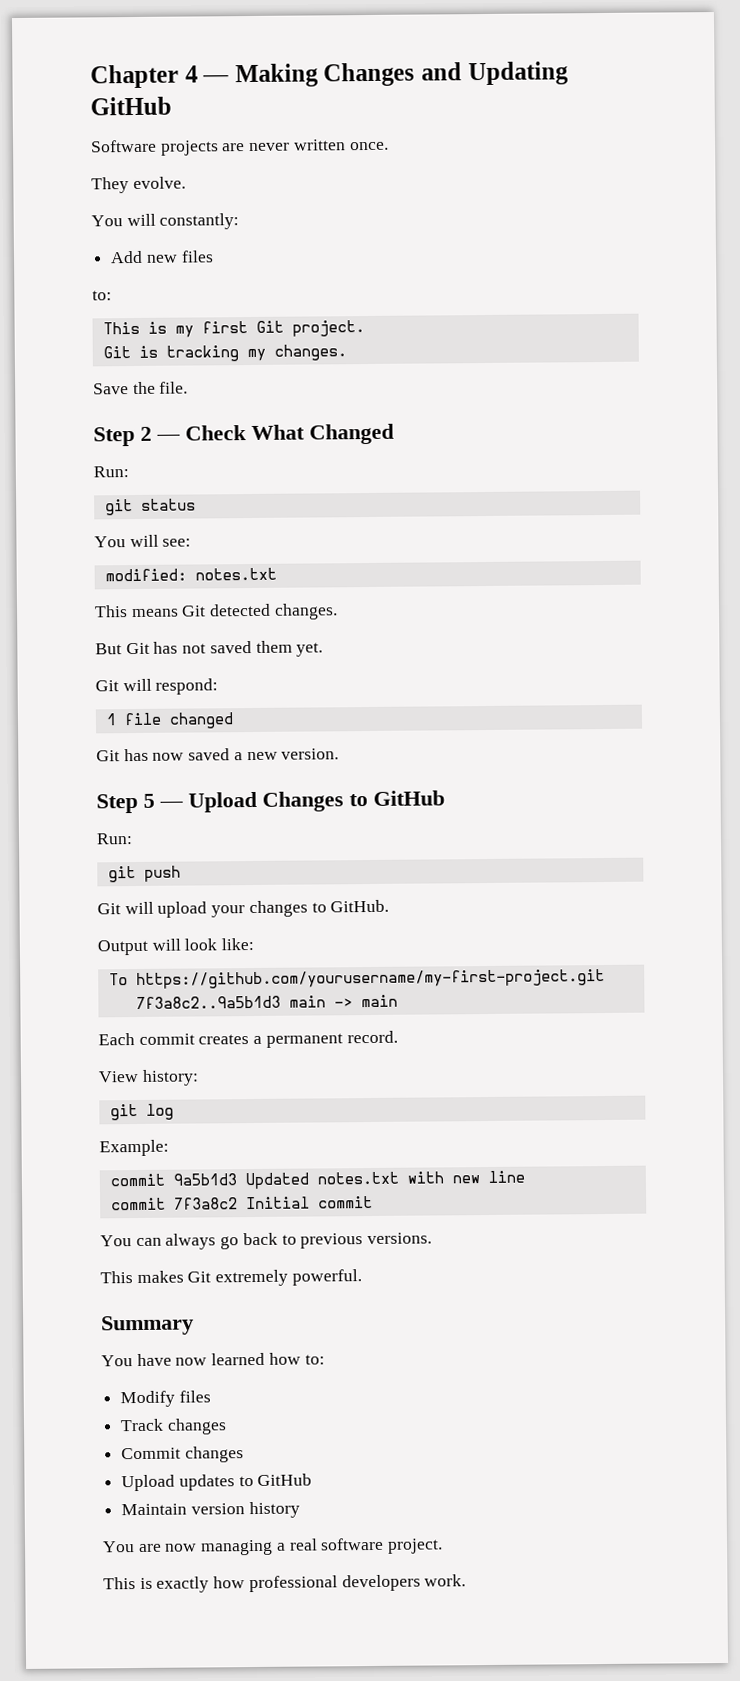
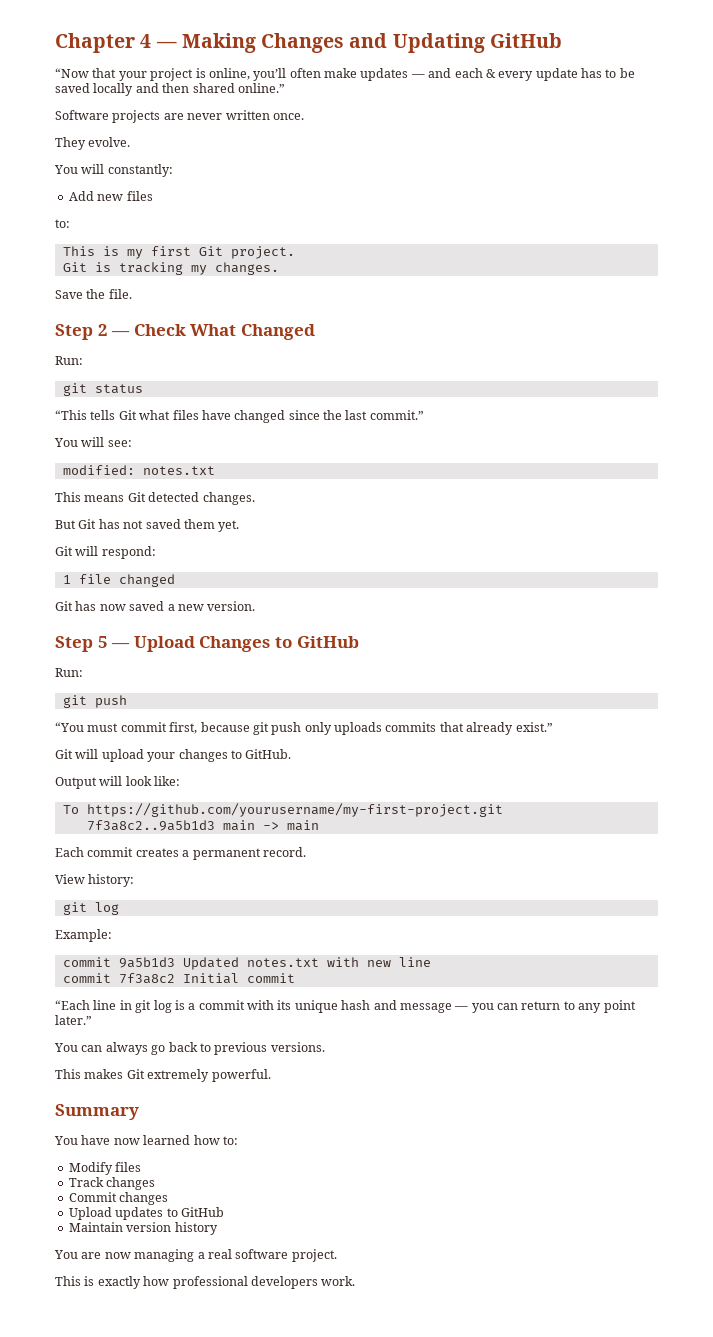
(172, 106) none -> [55,68,635,81] [55,83,285,96] // “Now that your project is online, you’ll often make updates — and each & every update has to be saved locally and then shared online.”
(196, 504) none -> [55,410,424,423] // “This tells Git what files have changed since the last commit.”
(181, 873) none -> [55,722,553,735] // “You must commit first, because git push only uploads commits that already exist.”
(373, 1202) none -> [55,1000,636,1013] [55,1015,92,1025] // “Each line in git log is a commit with its unique hash and message — you can return to any point later.”

